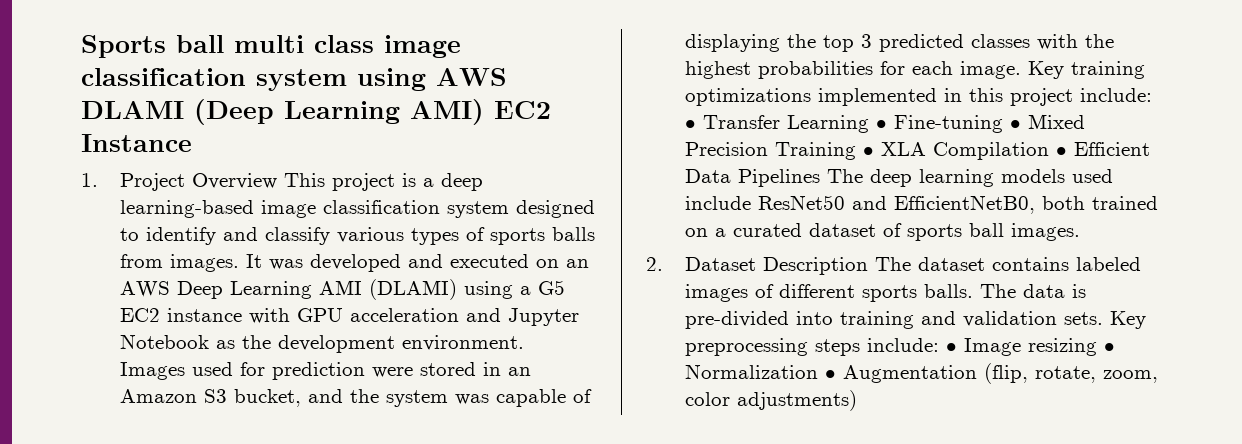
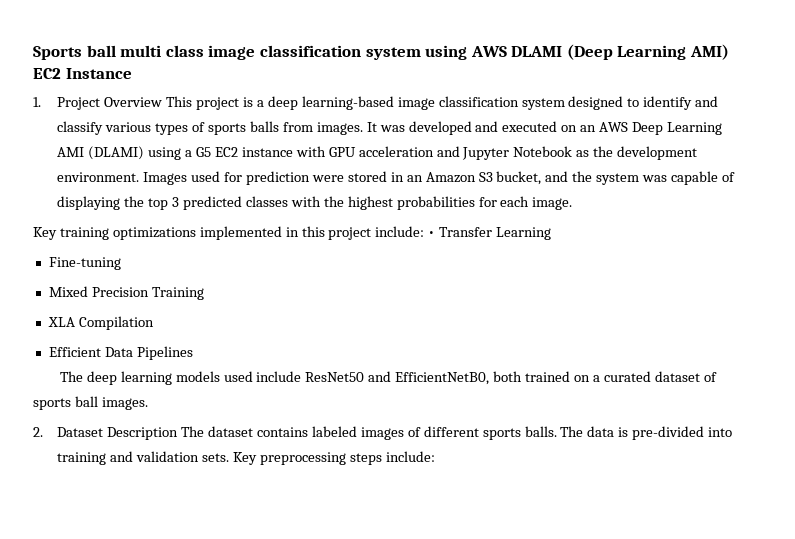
(1022, 70) none -> (573, 203) //
[876,120,888,129] • -> (552, 233) //
[1010,120,1022,129] • -> (121, 263) //
[863,147,875,156] • -> (204, 293) //
[1056,147,1068,156] • -> (154, 323) //
(821, 178) none -> (193, 353) //
[946,338,1116,356] [685,363,1159,384] [685,390,858,411] • Image resizing • Normalization • Augmentation (flip, rotate, zoom, color adjustments) -> (435, 456) none

